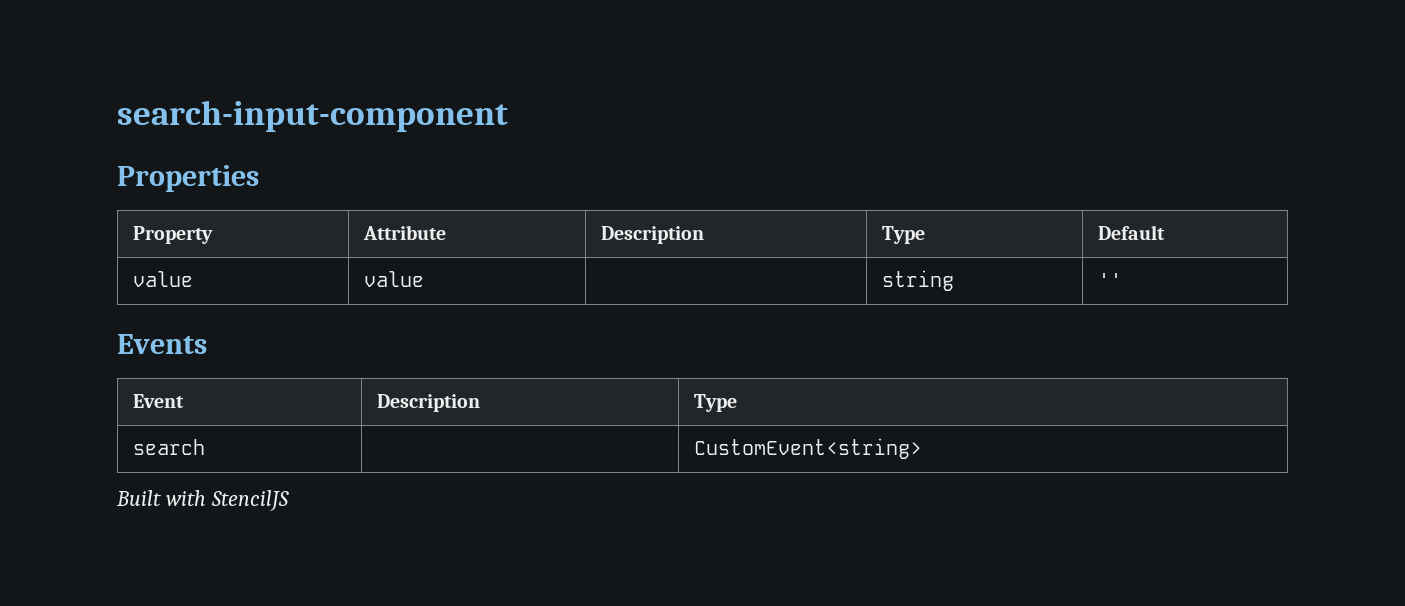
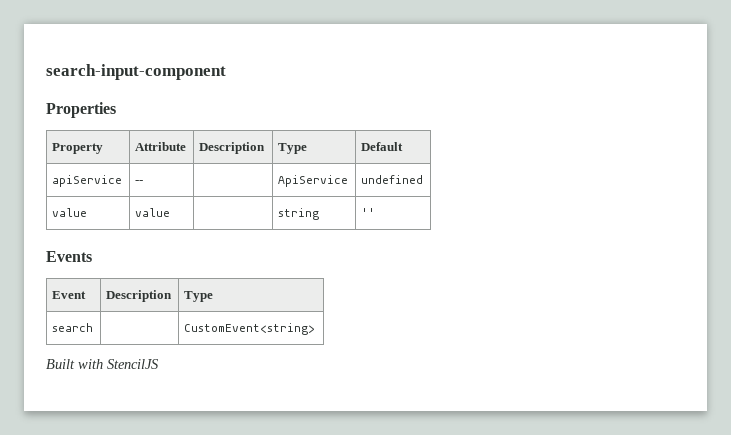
(1165, 232) none -> [52,175,123,187] [135,180,144,184] [278,175,349,187] [361,175,424,184] // apiService | -- | | ApiService | undefined

